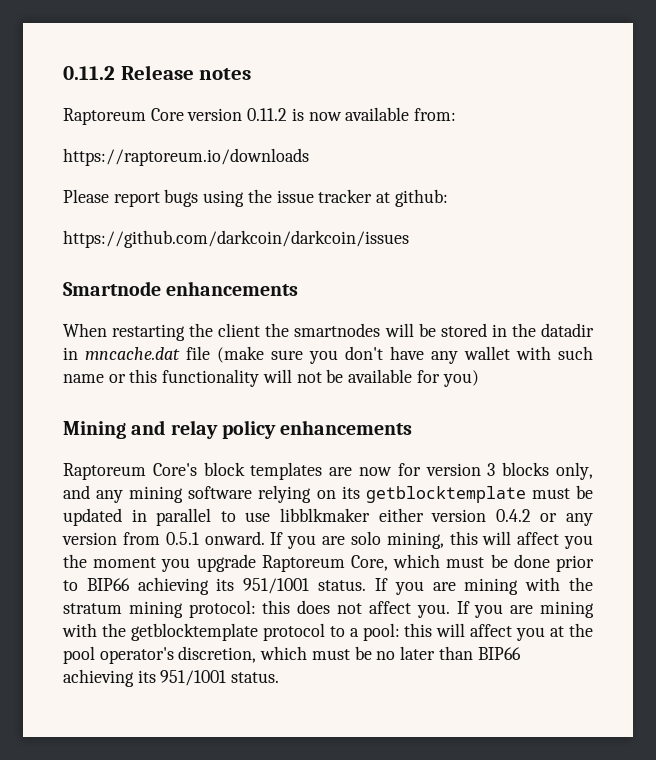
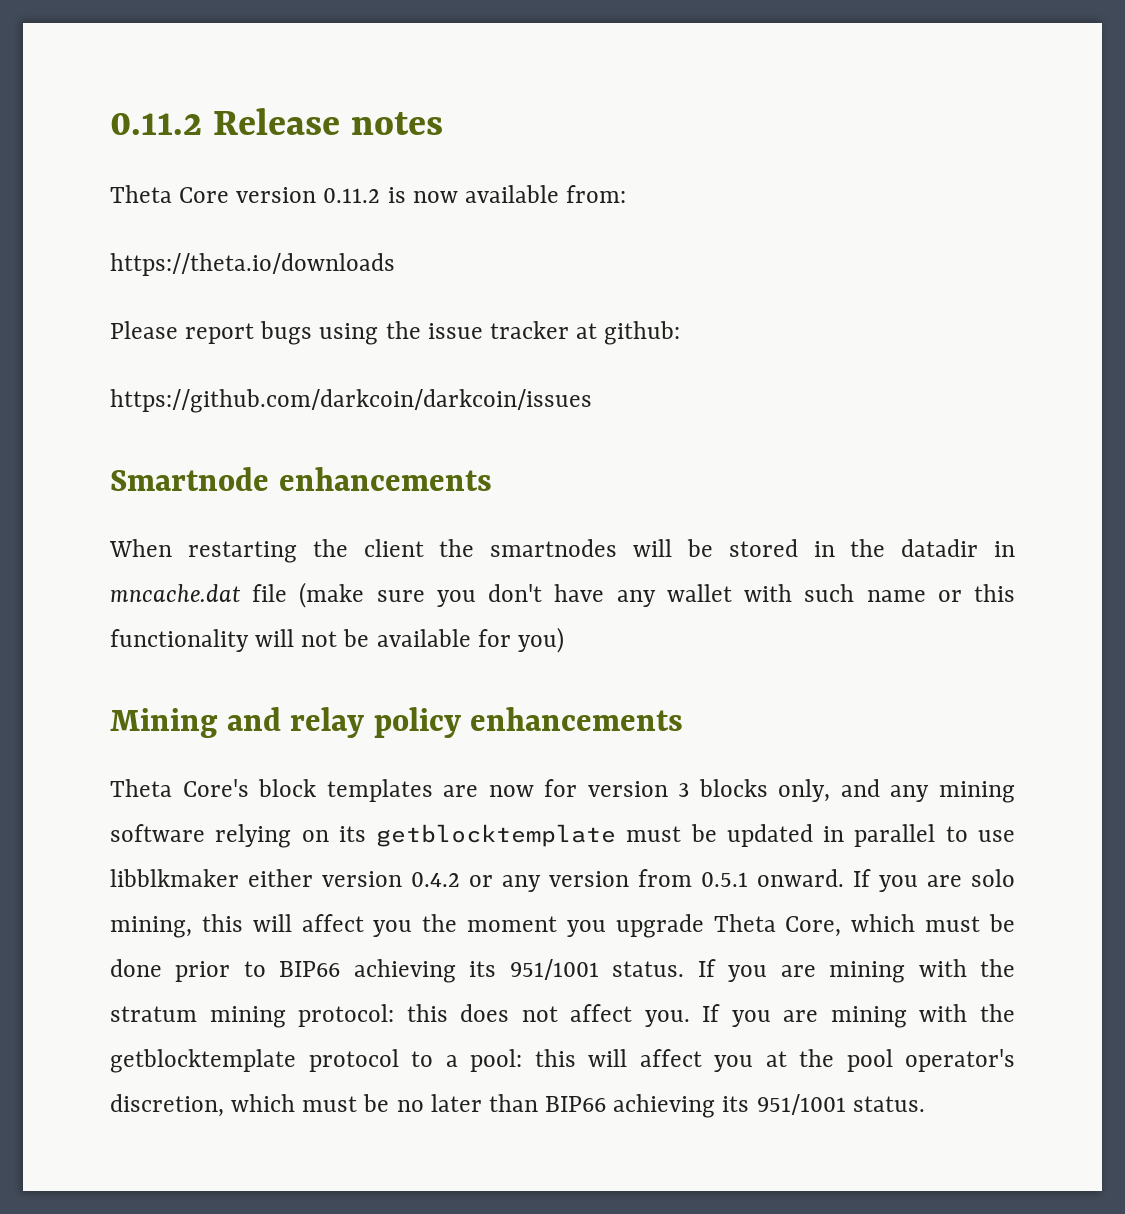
[63,108,146,125] Raptoreum -> [110,185,172,203] Theta
[63,148,309,166] https://raptoreum.io/downloads -> [110,253,395,276] https://theta.io/downloads
[63,463,146,480] Raptoreum -> [110,779,172,797] Theta
[261,555,345,572] Raptoreum -> [713,914,776,932] Theta

